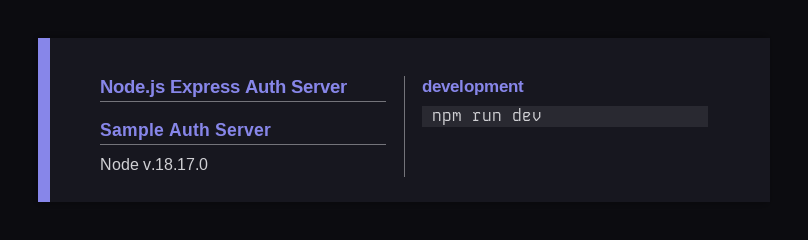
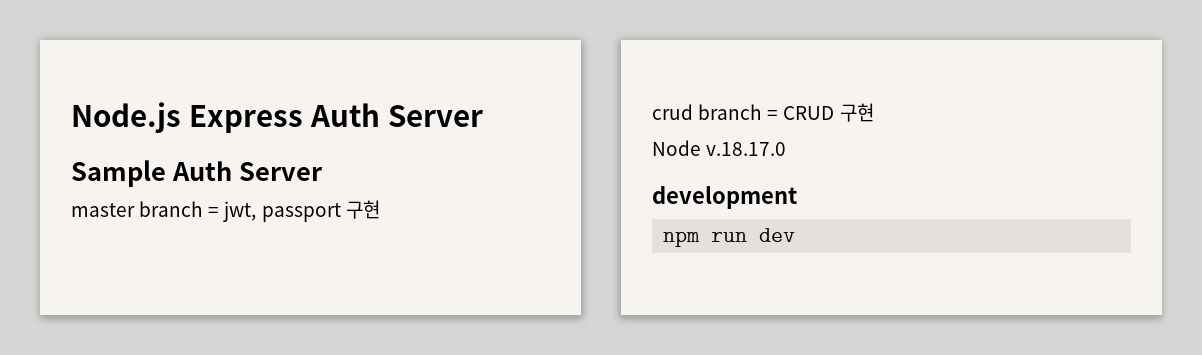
(271, 129) none -> [71,200,380,222] [652,103,874,122] // master branch = jwt, passport 구현 // crud branch = CRUD 구현

